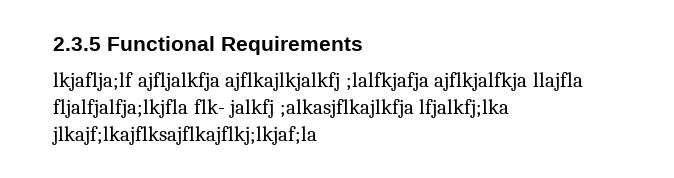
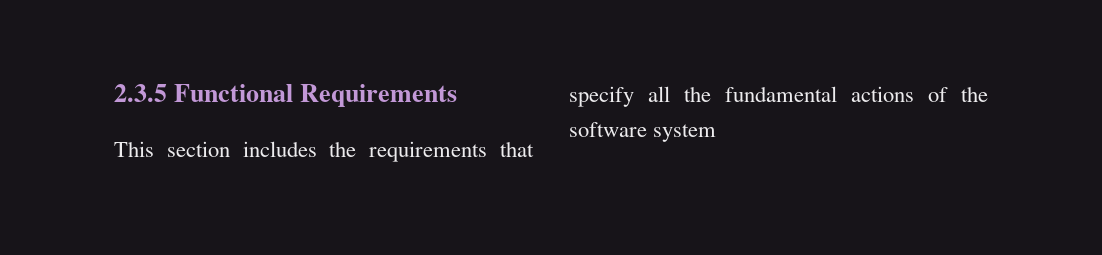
[53,72,583,91] [53,99,510,118] [52,126,317,145] lkjaflja;lf ajfljalkfja ajflkajlkjalkfj ;lalfkjafja ajflkjalfkja llajfla fljalfjalfja;lkjfla flk- jalkfj ;alkasjflkajlkfja lfjalkfj;lka jlkajf;lkajflksajflkajflkj;lkjaf;la -> [114,141,534,162] [569,86,988,107] [569,122,717,142] This section includes the requirements that specify all the fundamental actions of the software system

